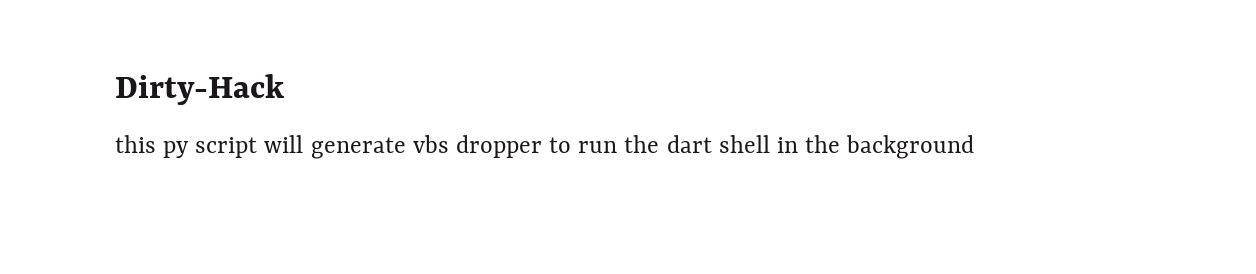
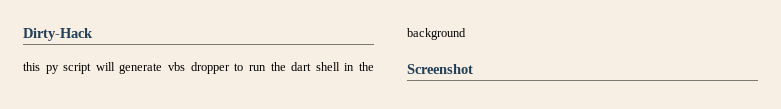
(975, 147) none -> [407,64,473,74] // Screenshot

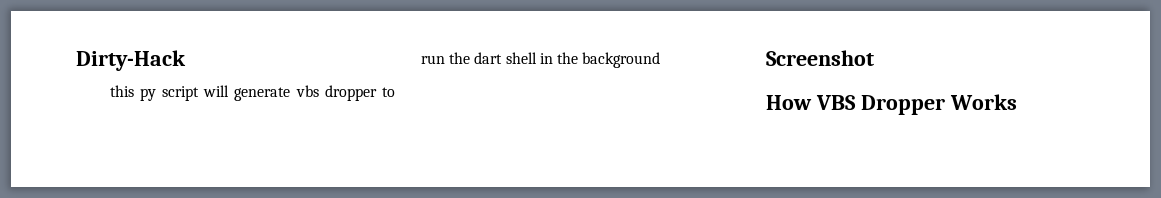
(473, 69) none -> [766,94,1017,115] // How VBS Dropper Works

